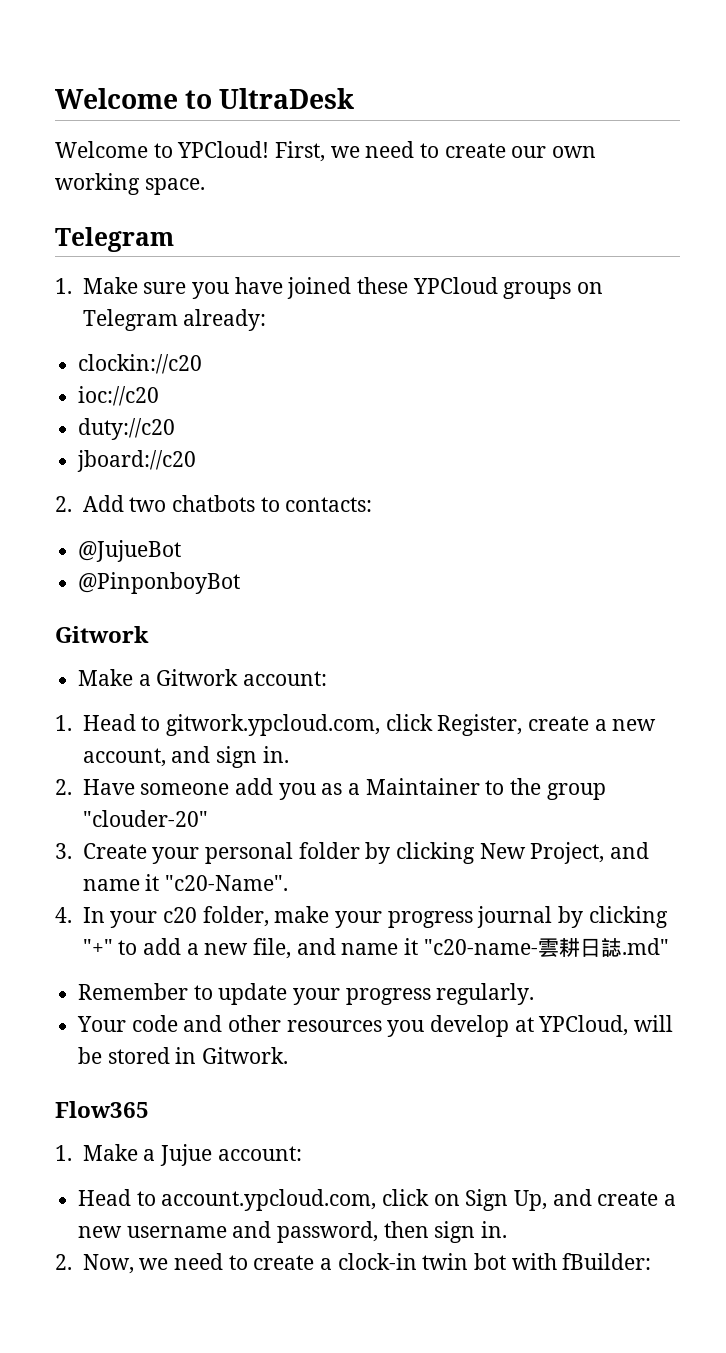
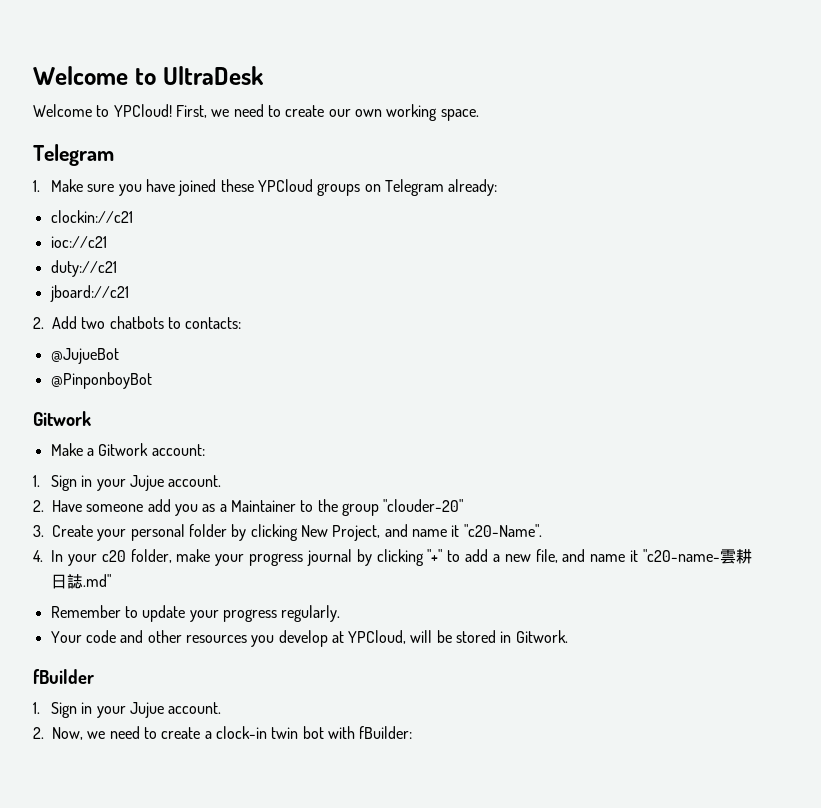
[78,354,203,374] [78,386,160,406] [78,418,176,440] [77,450,197,472] clockin://c20 // ioc://c20 // duty://c20 // jboard://c20 -> [50,210,133,223] [50,236,107,248] [50,260,117,277] [49,285,129,302] clockin://c21 // ioc://c21 // duty://c21 // jboard://c21
[82,714,657,736] [82,746,289,768] Head to gitwork.ypcloud.com, click Register, create a new account, and sign in. -> [50,475,222,491] Sign in your Jujue account.
[55,1101,149,1118] [55,1144,302,1166] [78,1189,677,1211] [78,1221,508,1243] Flow365 // 1. Make a Jujue account: // Head to account.ypcloud.com, click on Sign Up, and create a new username and password, then sign in. -> [33,669,94,684] [33,702,222,718] fBuilder // 1. Sign in your Jujue account.

